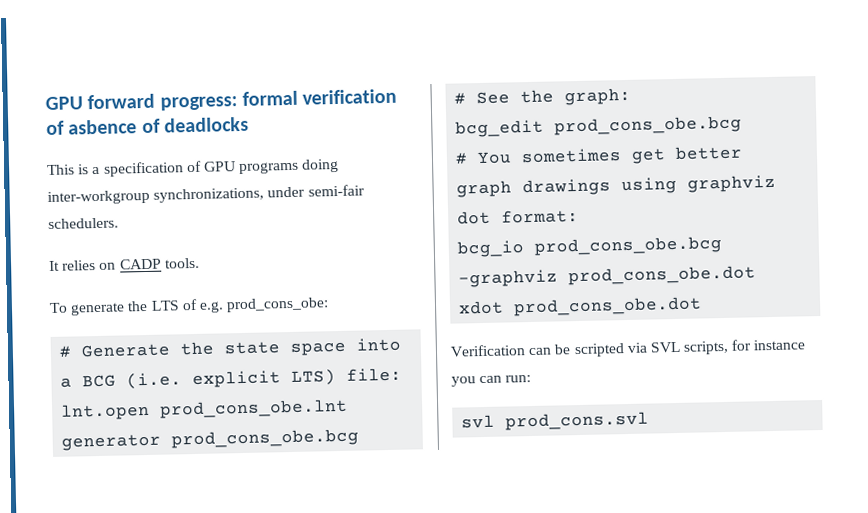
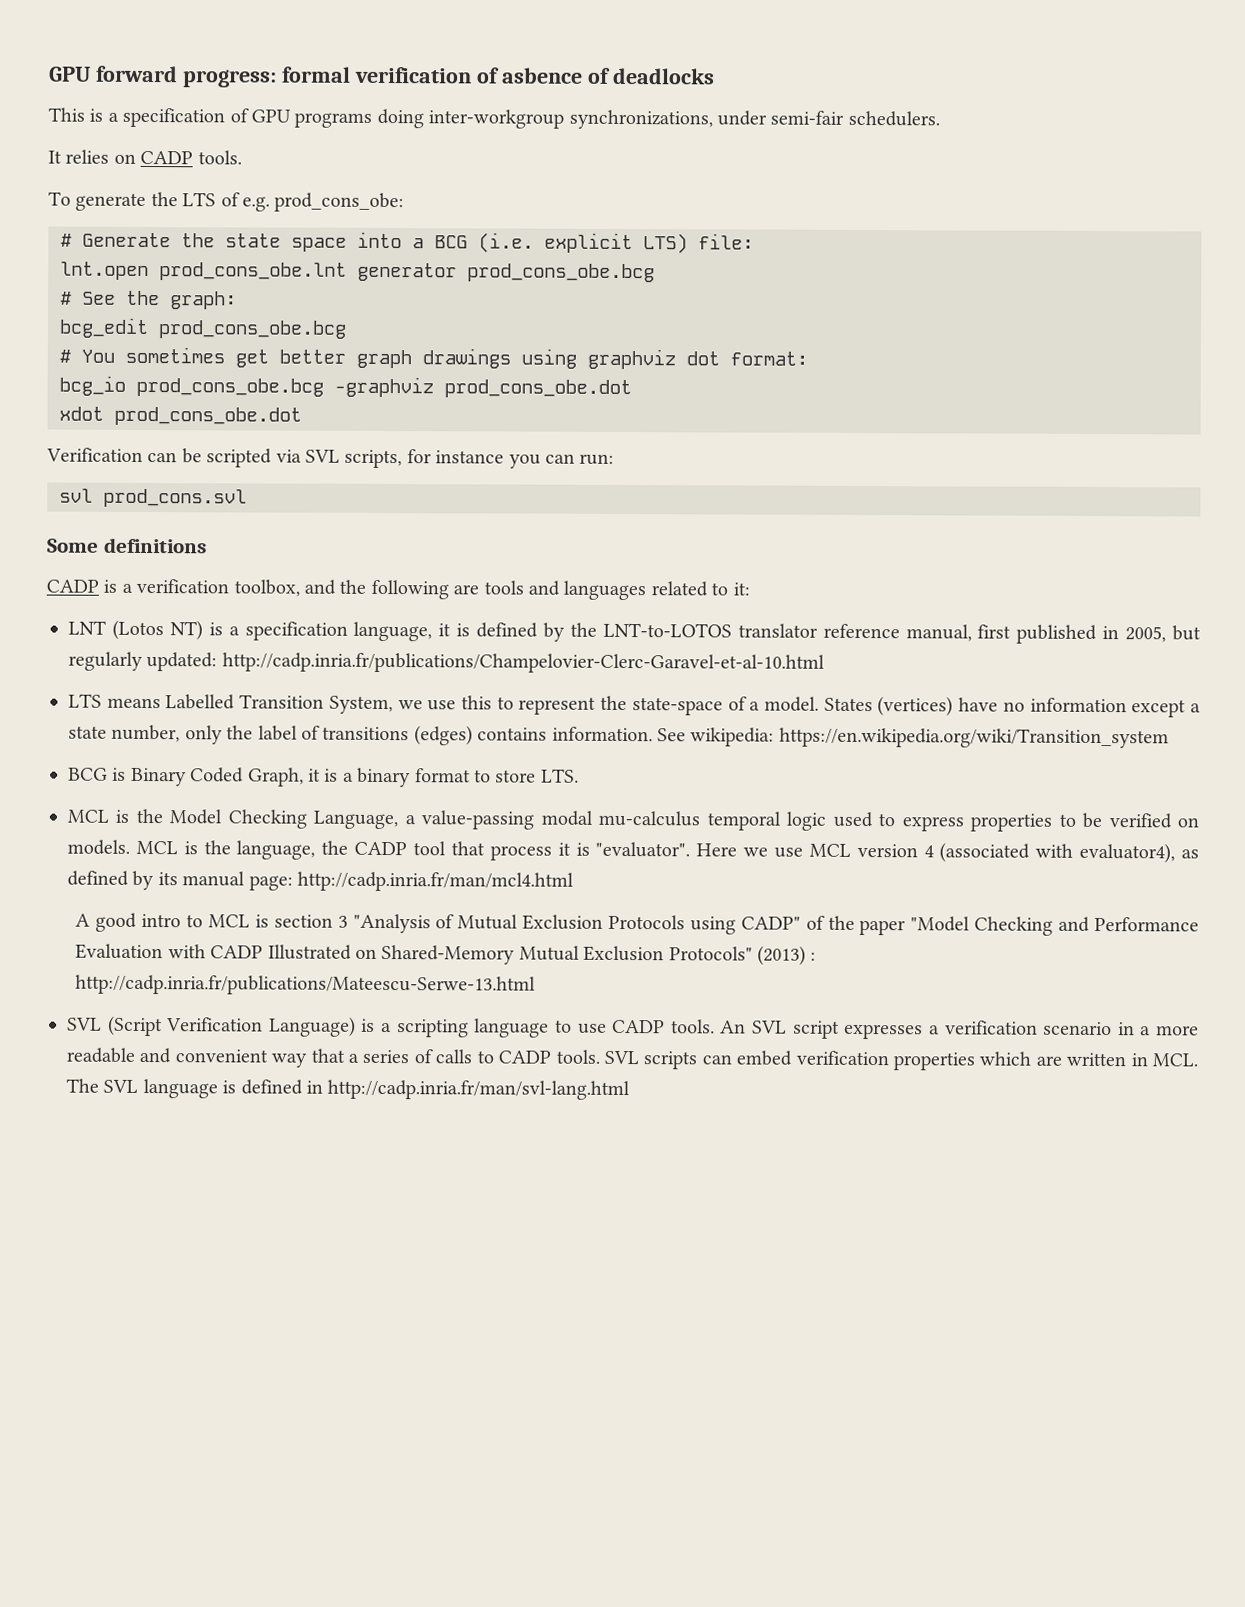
(650, 421) none -> [47,537,207,554] [46,578,750,601] [68,619,1201,644] [68,651,825,674] [68,693,1201,718] [68,724,1169,749] [68,767,579,788] [67,808,1199,832] [67,839,1199,864] [67,870,574,892] [75,912,1199,936] [75,943,817,966] [75,974,537,996] [67,1015,1199,1040] [66,1047,1198,1071] [66,1078,631,1101] // Some definitions // CADP is a verification toolbox, and the following are tools and languages related to it: // LNT (Lotos NT) is a specification language, it is defined by the LNT-to-LOTOS translator reference manual, first published in 2005, but regularly updated: http://cadp.inria.fr/publications/Champelovier-Clerc-Garavel-et-al-10.html // LTS means Labelled Transition System, we use this to represent the state-space of a model. States (vertices) have no information except a state number, only the label of transitions (edges) contains information. See wikipedia: https://en.wikipedia.org/wiki/Transition_system // BCG is Binary Coded Graph, it is a binary format to store LTS. // MCL is the Model Checking Language, a value-passing modal mu-calculus temporal logic used to express properties to be verified on models. MCL is the language, the CADP tool that process it is "evaluator". Here we use MCL version 4 (associated with evaluator4), as defined by its manual page: http://cadp.inria.fr/man/mcl4.html // A good intro to MCL is section 3 "Analysis of Mutual Exclusion Protocols using CADP" of the paper "Model Checking and Performance Evaluation with CADP Illustrated on Shared-Memory Mutual Exclusion Protocols" (2013) : http://cadp.inria.fr/publications/Mateescu-Serwe-13.html // SVL (Script Verification Language) is a scripting language to use CADP tools. An SVL script expresses a verification scenario in a more readable and convenient way that a series of calls to CADP tools. SVL scripts can embed verification properties which are written in MCL. The SVL language is defined in http://cadp.inria.fr/man/svl-lang.html

